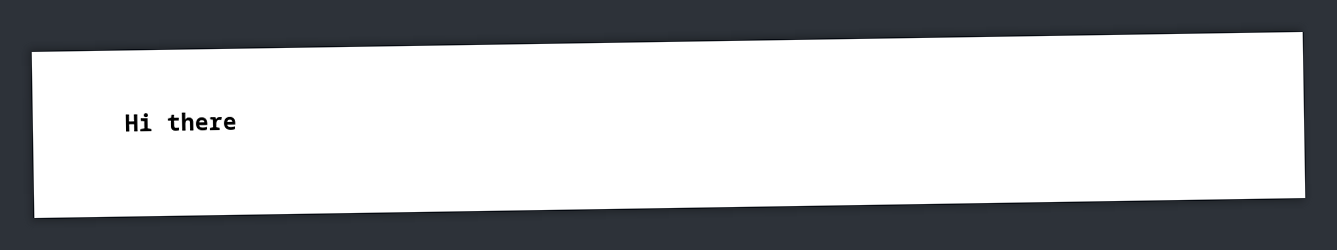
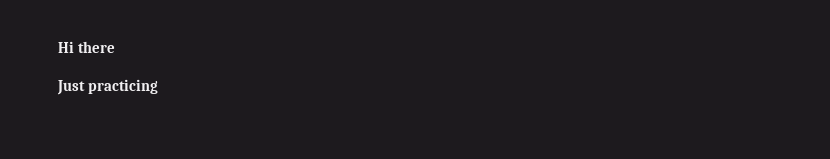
(238, 121) none -> [57,79,158,95] // Just practicing

